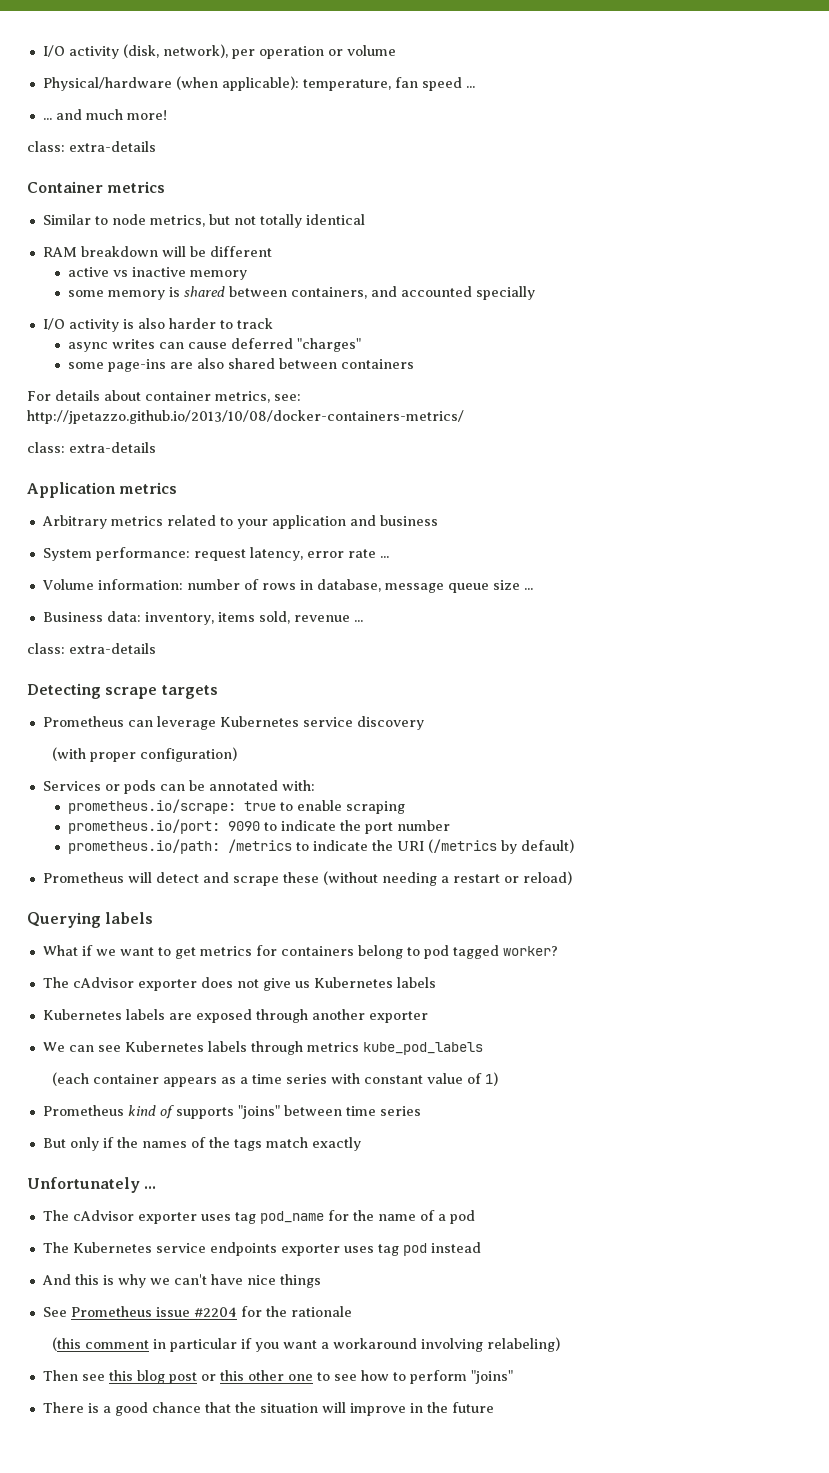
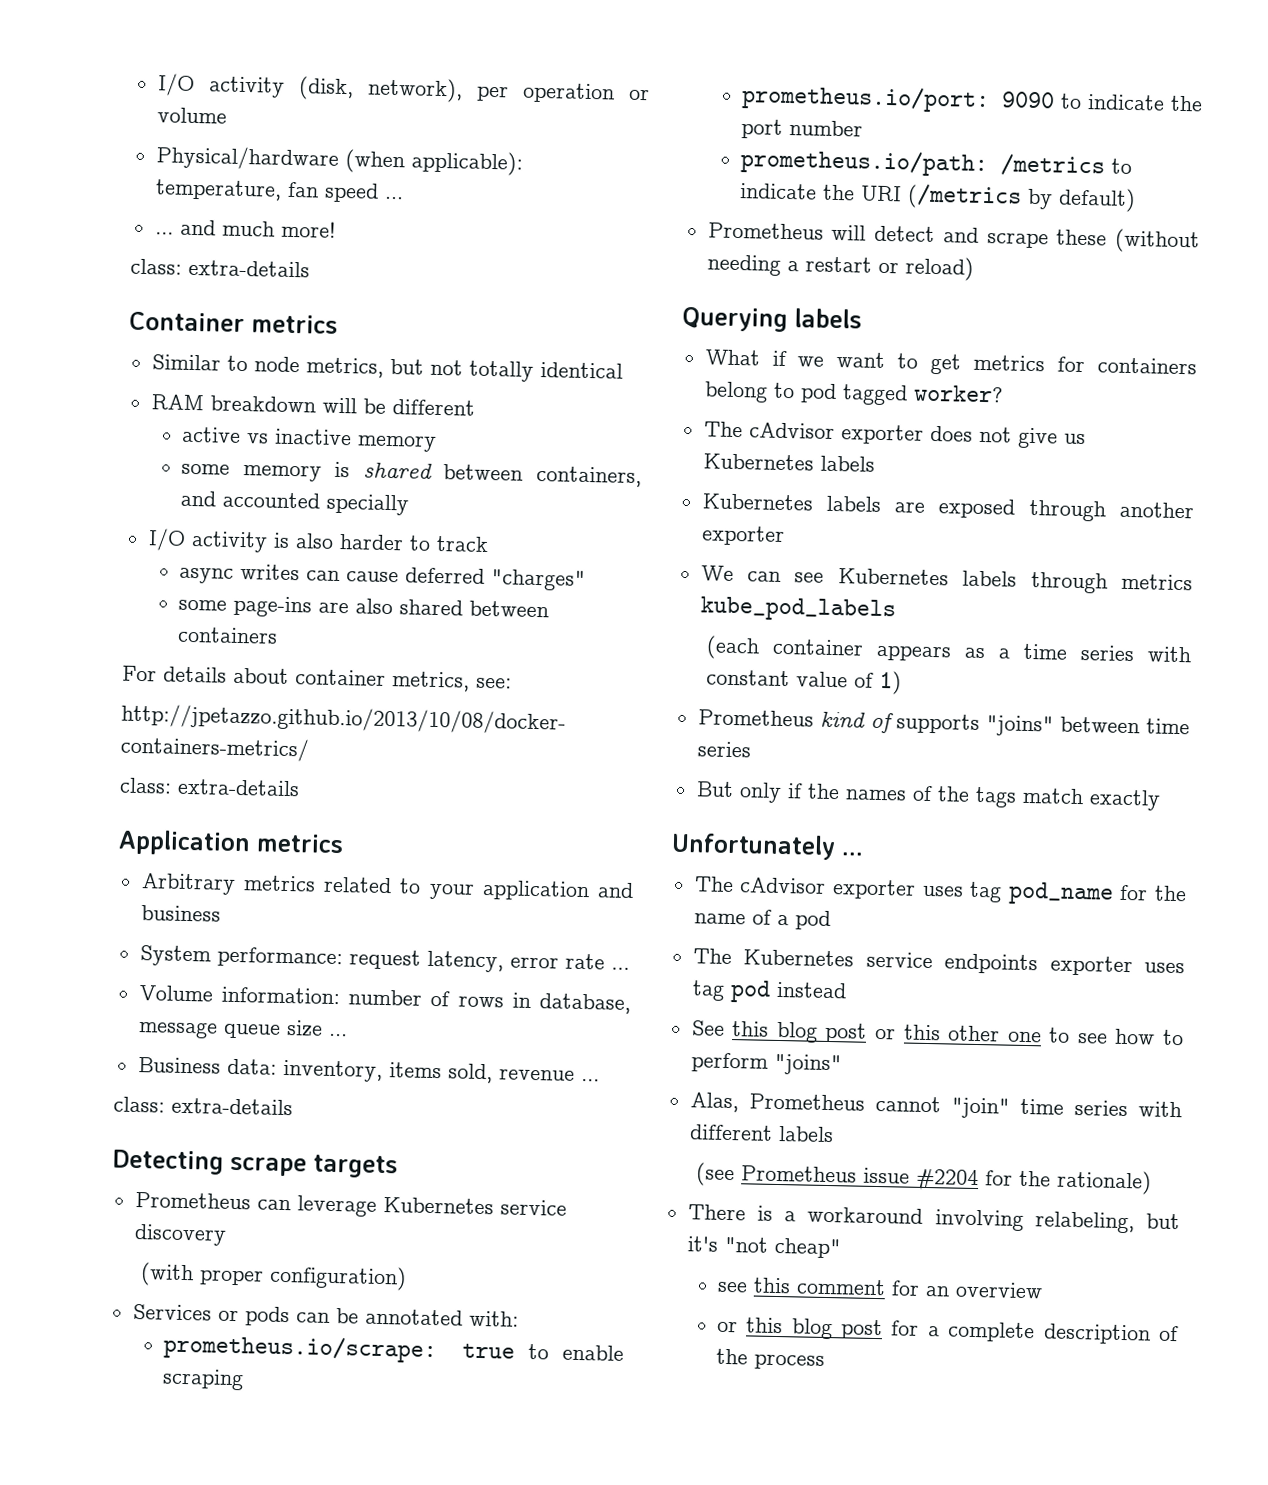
[41,1274,321,1288] [42,1306,352,1317] [51,1337,560,1352] [42,1370,105,1381] And this is why we can't have nice things // See Prometheus issue #2204 for the rationale // (this comment in particular if you want a workaround involving relabeling) // Then see -> [691,1020,725,1036] See
[42,1402,494,1416] There is a good chance that the situation will improve in the future -> [689,1092,1182,1119] [688,1124,834,1143] [696,1162,1153,1195] [687,1204,1180,1234] [686,1236,841,1259] [716,1277,1043,1299] [716,1317,1179,1345] [715,1348,825,1370] Alas, Prometheus cannot "join" time series with different labels // (see Prometheus issue #2204 for the rationale) // There is a workaround involving relabeling, but it's "not cheap" // see this comment for an overview // or this blog post for a complete description of the process

